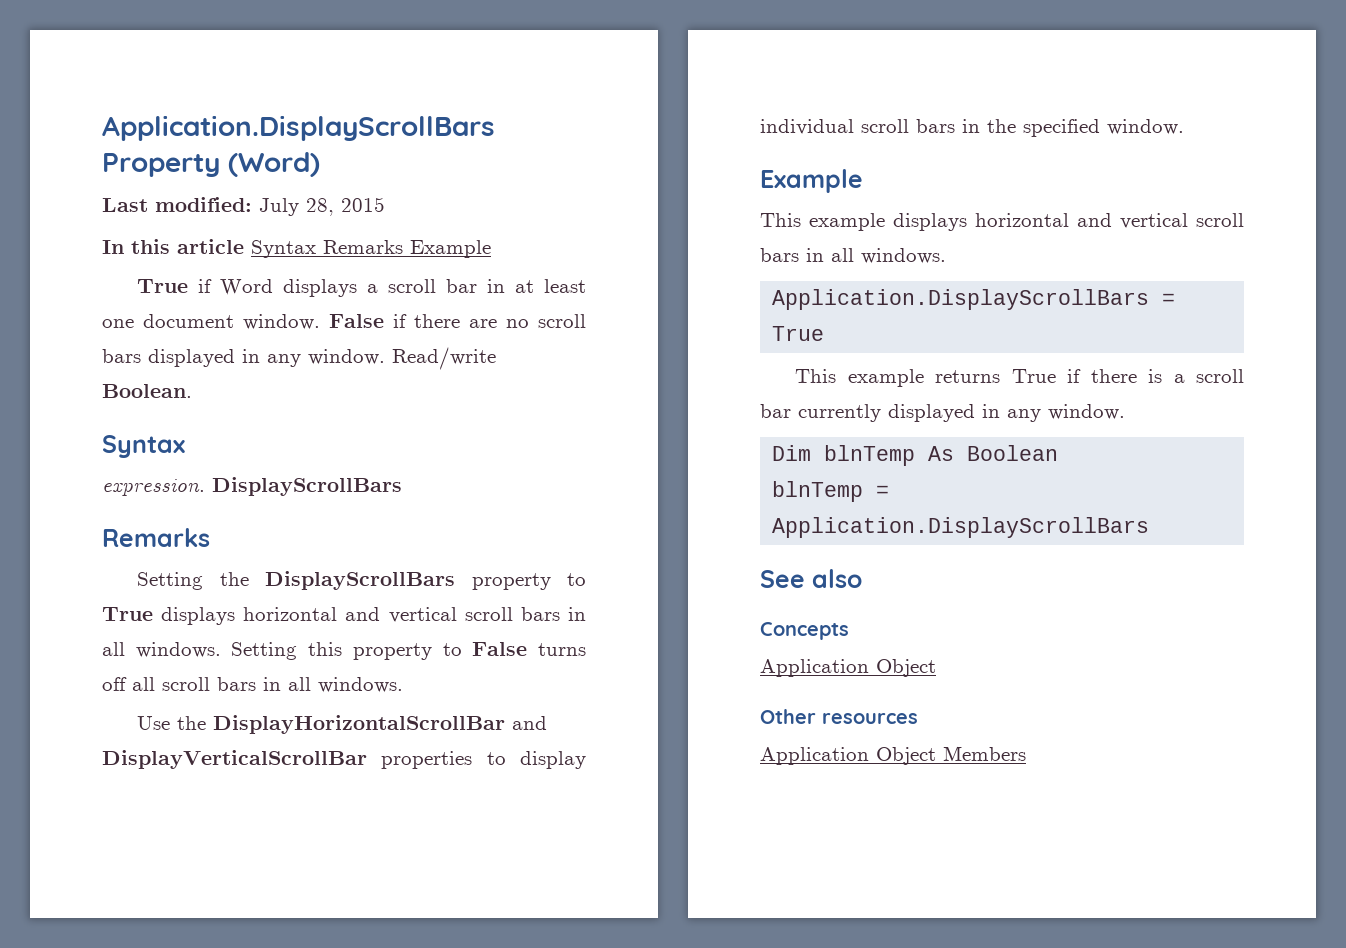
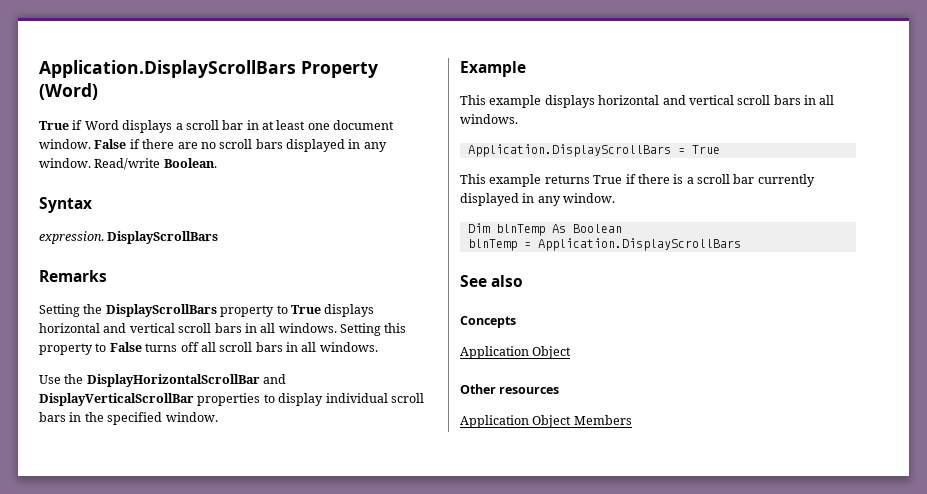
[102,197,385,216] [102,239,491,258] // Last modified: July 28, 2015 // In this article Syntax Remarks Example -> (98, 91) none

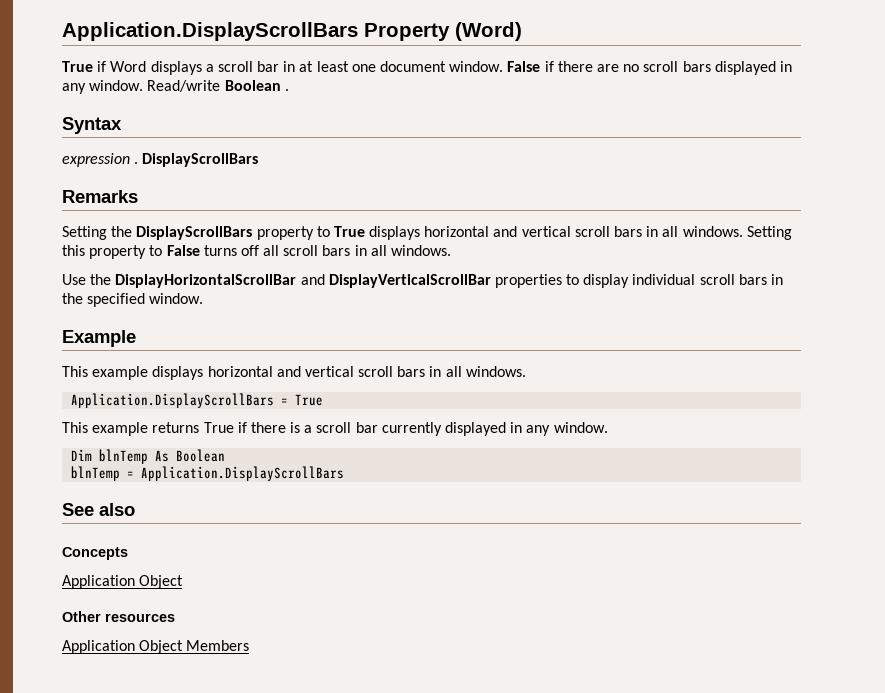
[163,158,217,168] Boolean. -> [224,80,289,91] Boolean .
[39,231,104,244] expression. -> [62,153,139,167] expression .

